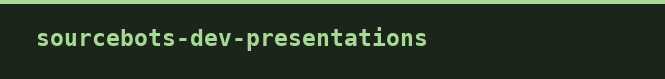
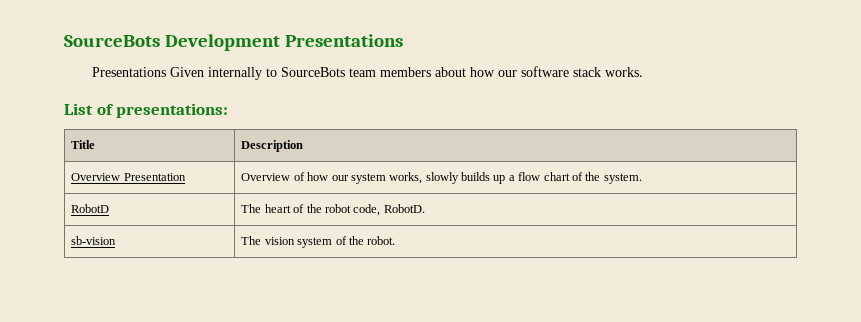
[36,27,428,51] sourcebots-dev-presentations -> [64,34,404,51] [92,66,644,80] [64,103,229,118] [71,140,96,149] [241,140,304,152] [71,173,186,181] [241,172,642,184] [71,204,110,213] [241,204,425,216] [71,236,117,245] [241,236,396,248] SourceBots Development Presentations // Presentations Given internally to SourceBots team members about how our software stack works. // List of presentations: // Title | Description // Overview Presentation | Overview of how our system works, slowly builds up a flow chart of the system. // RobotD | The heart of the robot code, RobotD. // sb-vision | The vision system of the robot.

